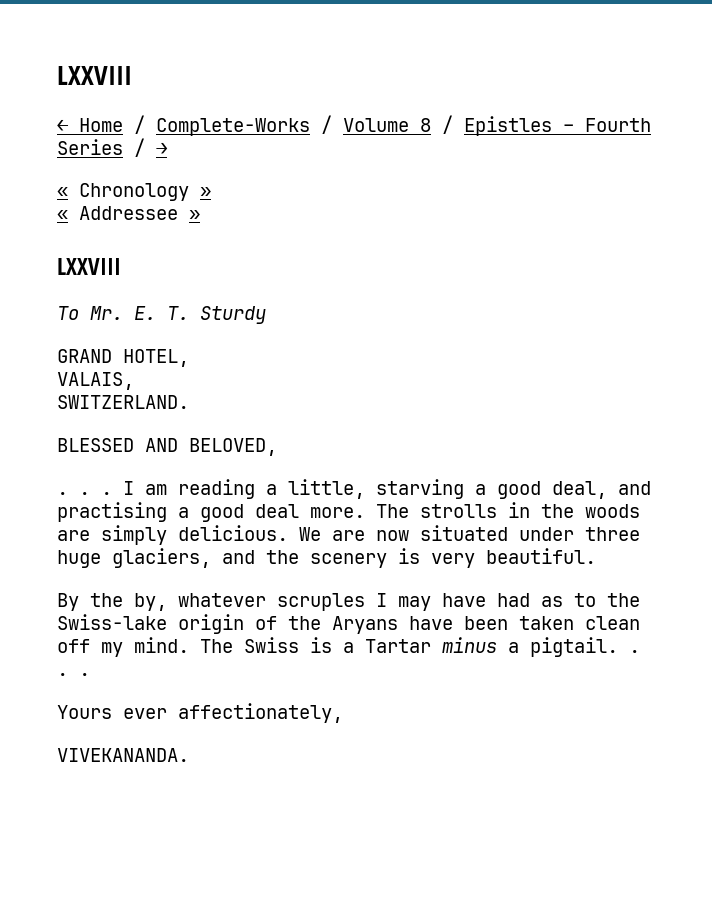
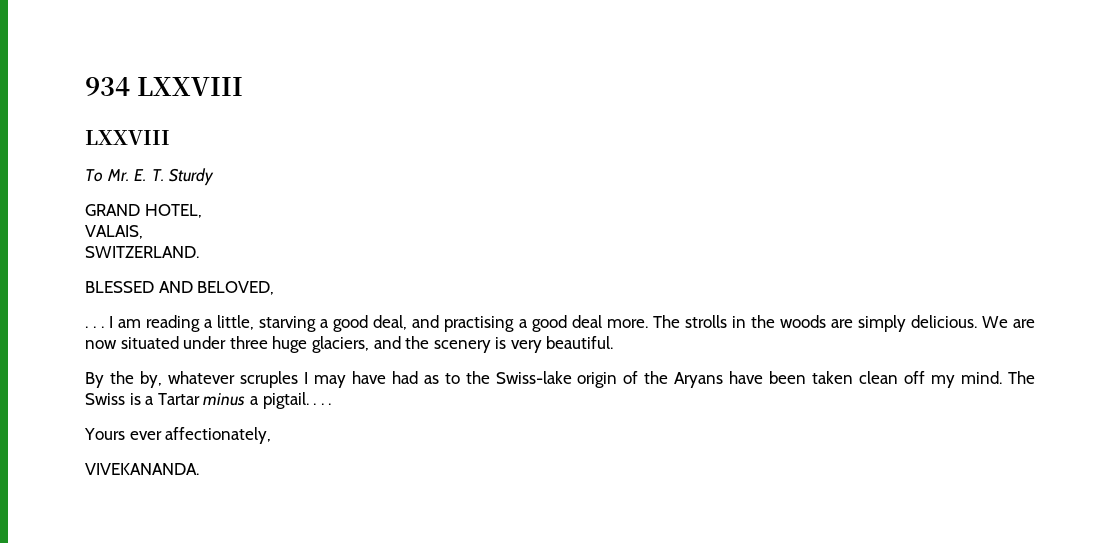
[57,66,132,85] [57,115,651,136] [57,138,168,157] [57,183,211,201] [57,206,200,220] LXXVIII // ← Home / Complete-Works / Volume 8 / Epistles – Fourth Series / → // « Chronology » // « Addressee » -> [85,77,243,96] 934 LXXVIII

